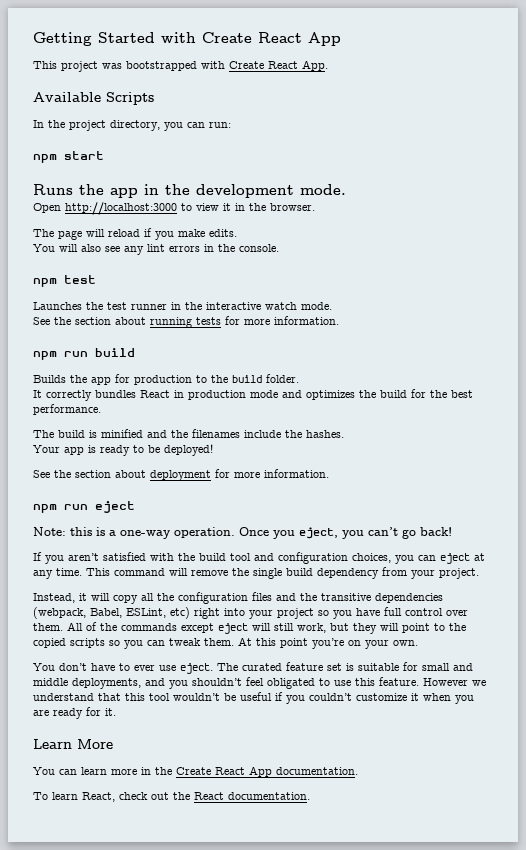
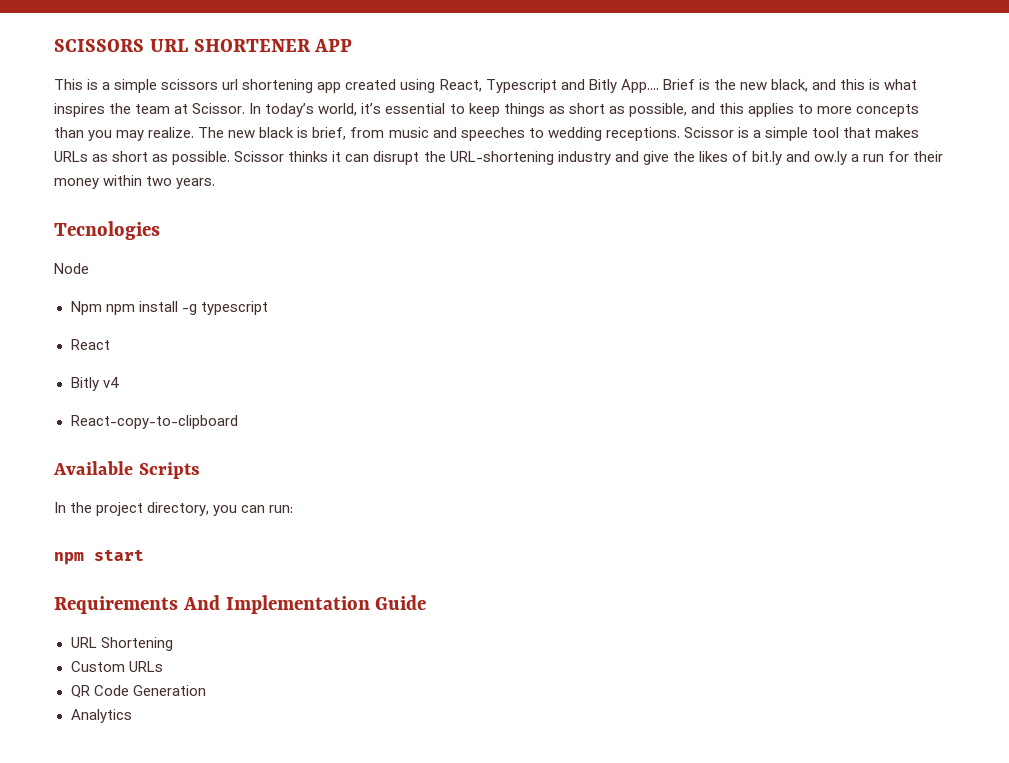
[33,32,341,46] [33,60,328,72] Getting Started with Create React App // This project was bootstrapped with Create React App. -> [54,39,353,52] [54,79,918,93] [54,103,920,117] [54,127,920,141] [54,151,944,165] [54,175,216,189] [54,221,160,240] [54,263,89,274] [70,301,268,315] [70,339,110,350] [70,377,119,391] [70,415,238,429] SCISSORS URL SHORTENER APP // This is a simple scissors url shortening app created using React, Typescript and Bitly App.... Brief is the new black, and this is what inspires the team at Scissor. In today’s world, it’s essential to keep things as short as possible, and this applies to more concepts than you may realize. The new black is brief, from music and speeches to wedding receptions. Scissor is a simple tool that makes URLs as short as possible. Scissor thinks it can disrupt the URL-shortening industry and give the likes of bit.ly and ow.ly a run for their money within two years. // Tecnologies // Node // Npm npm install -g typescript // React // Bitly v4 // React-copy-to-clipboard
[33,184,346,198] [33,202,315,215] [33,228,237,240] [33,244,279,255] [33,275,96,287] [33,302,332,310] [33,316,339,328] [33,348,135,360] [33,374,299,385] [33,389,473,401] [33,404,101,415] [33,429,344,438] [33,444,213,456] [33,469,329,481] [33,501,135,513] [33,527,452,539] [33,552,485,564] [33,567,479,579] [33,592,443,604] [33,607,468,619] [33,622,466,634] [33,637,418,649] [33,662,473,674] [33,677,486,689] [33,692,474,704] [33,707,116,719] [33,739,113,749] [33,766,358,777] [33,792,310,802] Runs the app in the development mode. // Open http://localhost:3000 to view it in the browser. // The page will reload if you make edits. // You will also see any lint errors in the console. // npm test // Launches the test runner in the interactive watch mode. // See the section about running tests for more information. // npm run build // Builds the app for production to the build folder. // It correctly bundles React in production mode and optimizes the build for the best performance. // The build is minified and the filenames include the hashes. // Your app is ready to be deployed! // See the section about deployment for more information. // npm run eject // Note: this is a one-way operation. Once you eject, you can’t go back! // If you aren’t satisfied with the build tool and configuration choices, you can eject at any time. This command will remove the single build dependency from your project. // Instead, it will copy all the configuration files and the transitive dependencies (webpack, Babel, ESLint, etc) right into your project so you have full control over them. All of the commands except eject will still work, but they will point to the copied scripts so you can tweak them. At this point you’re on your own. // You don’t have to ever use eject. The curated feature set is suitable for small and middle deployments, and you shouldn’t feel obligated to use this feature. However we understand that this tool wouldn’t be useful if you couldn’t customize it when you are ready for it. // Learn More // You can learn more in the Create React App documentation. // To learn React, check out the React documentation. -> [54,595,427,614] [70,637,173,651] [70,661,163,672] [70,685,206,698] [70,709,132,723] Requirements And Implementation Guide // URL Shortening // Custom URLs // QR Code Generation // Analytics

